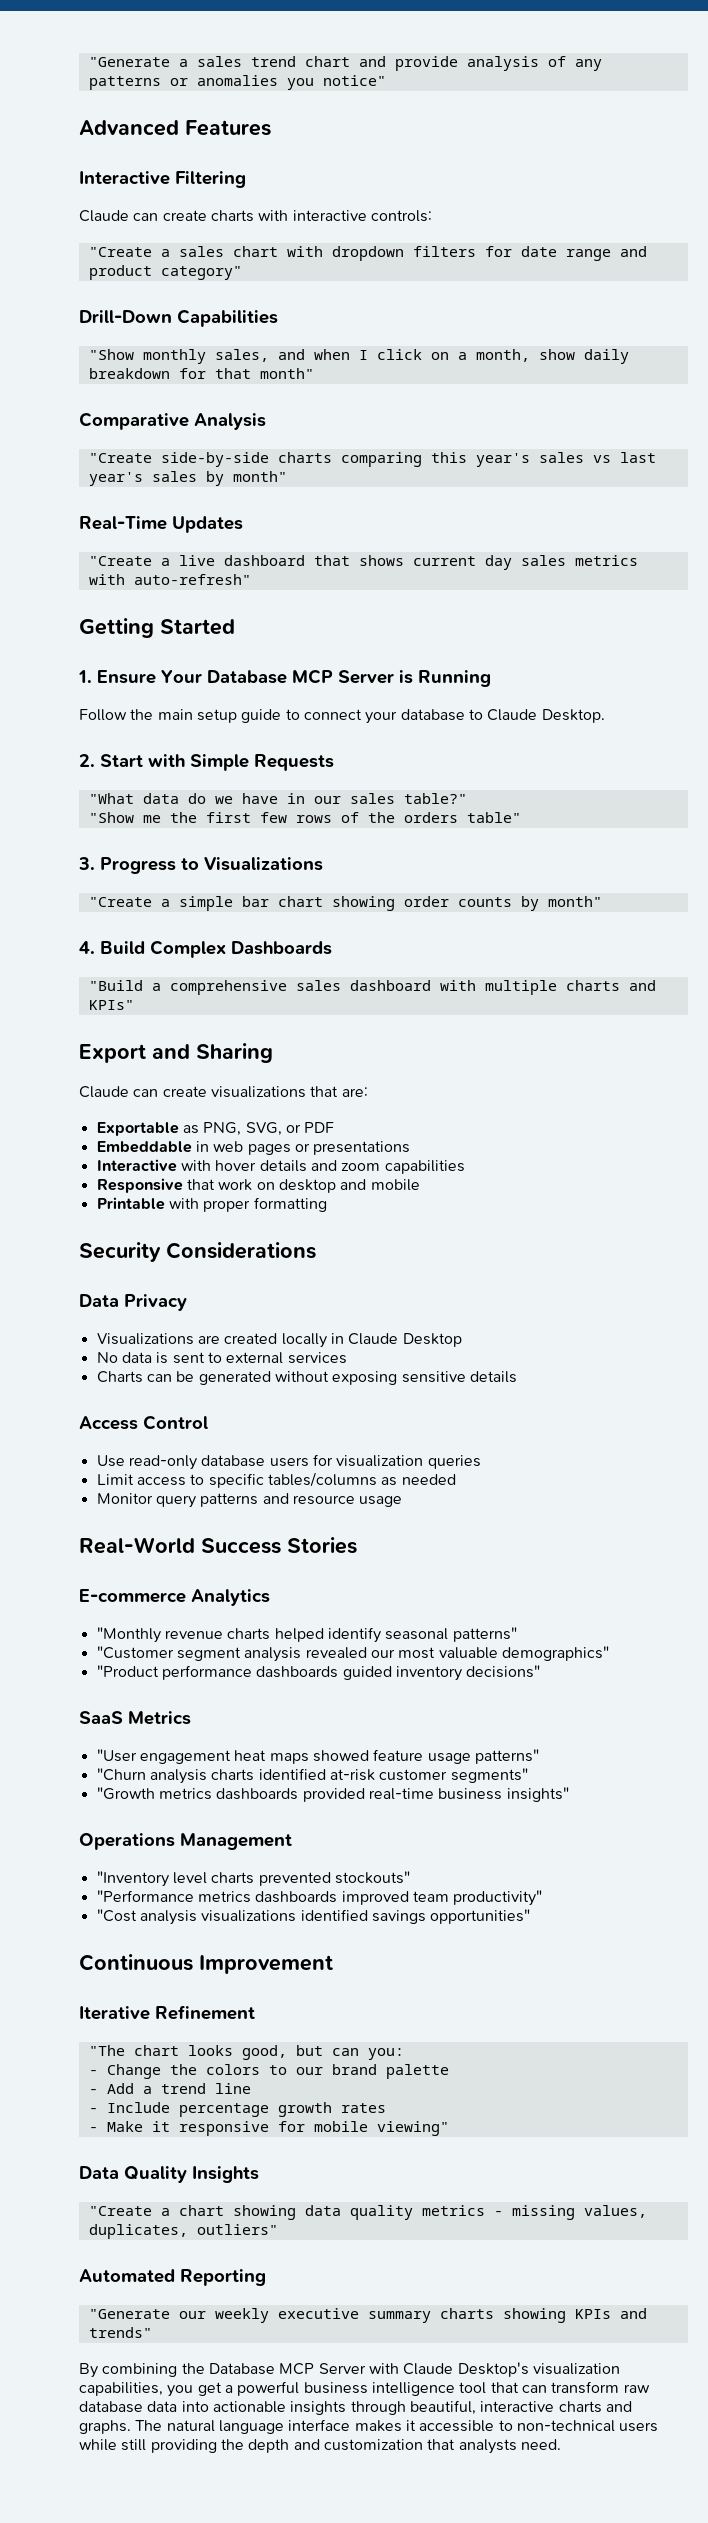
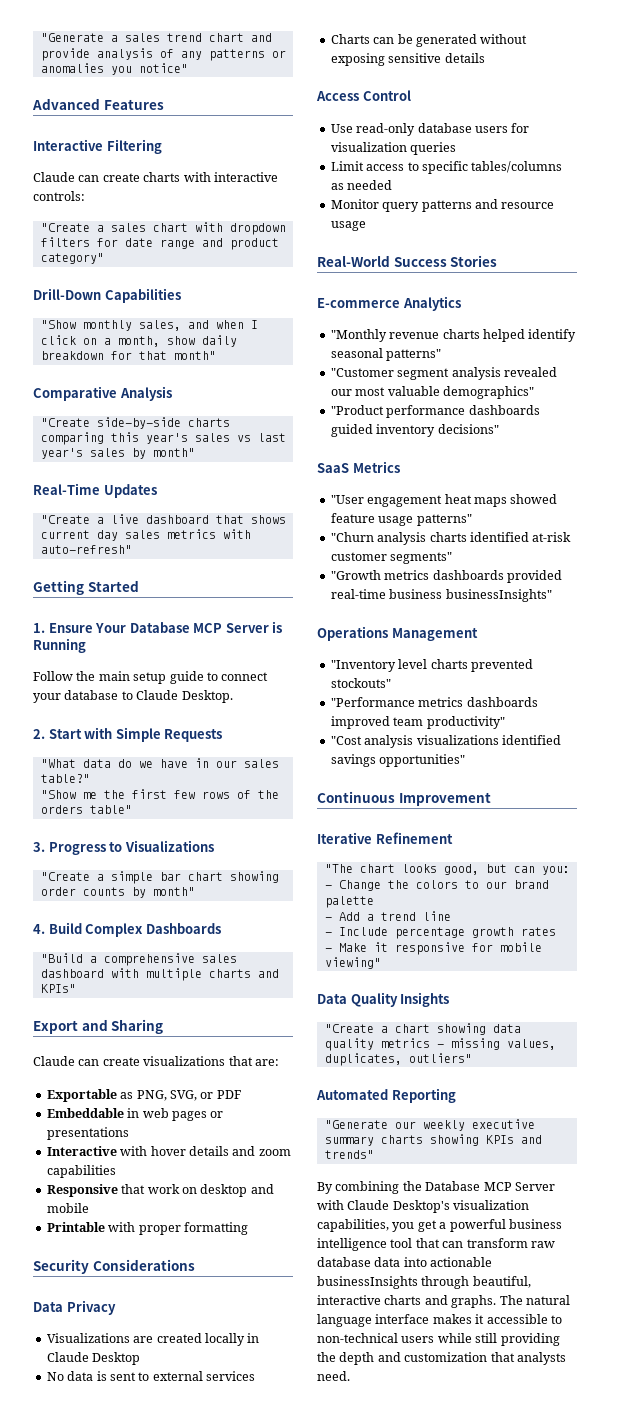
[506,1787,569,1802] insights" -> [445,589,552,602] businessInsights"
[290,2401,347,2415] insights -> [317,1276,418,1289] businessInsights

